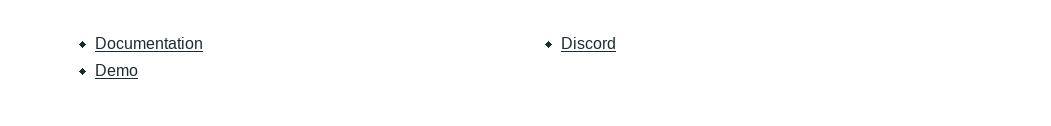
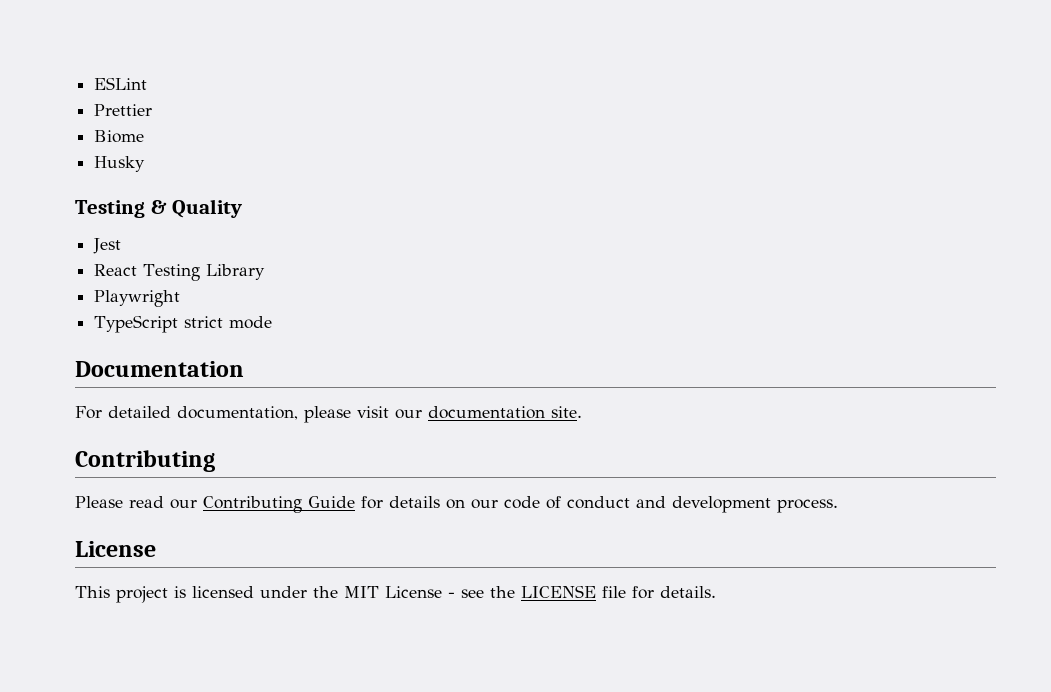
[94,37,203,49] [94,64,138,76] [560,37,616,49] Documentation // Demo // Discord -> [94,77,148,90] [94,104,153,116] [94,130,145,143] [94,156,146,172] [75,199,243,218] [93,238,122,254] [94,264,266,281] [94,290,181,307] [94,315,273,333] [75,361,244,377] [75,406,582,423] [75,450,215,472] [75,496,838,513] [75,541,156,557] [75,585,716,603] ESLint // Prettier // Biome // Husky // Testing & Quality // Jest // React Testing Library // Playwright // TypeScript strict mode // Documentation // For detailed documentation, please visit our documentation site. // Contributing // Please read our Contributing Guide for details on our code of conduct and development process. // License // This project is licensed under the MIT License - see the LICENSE file for details.

